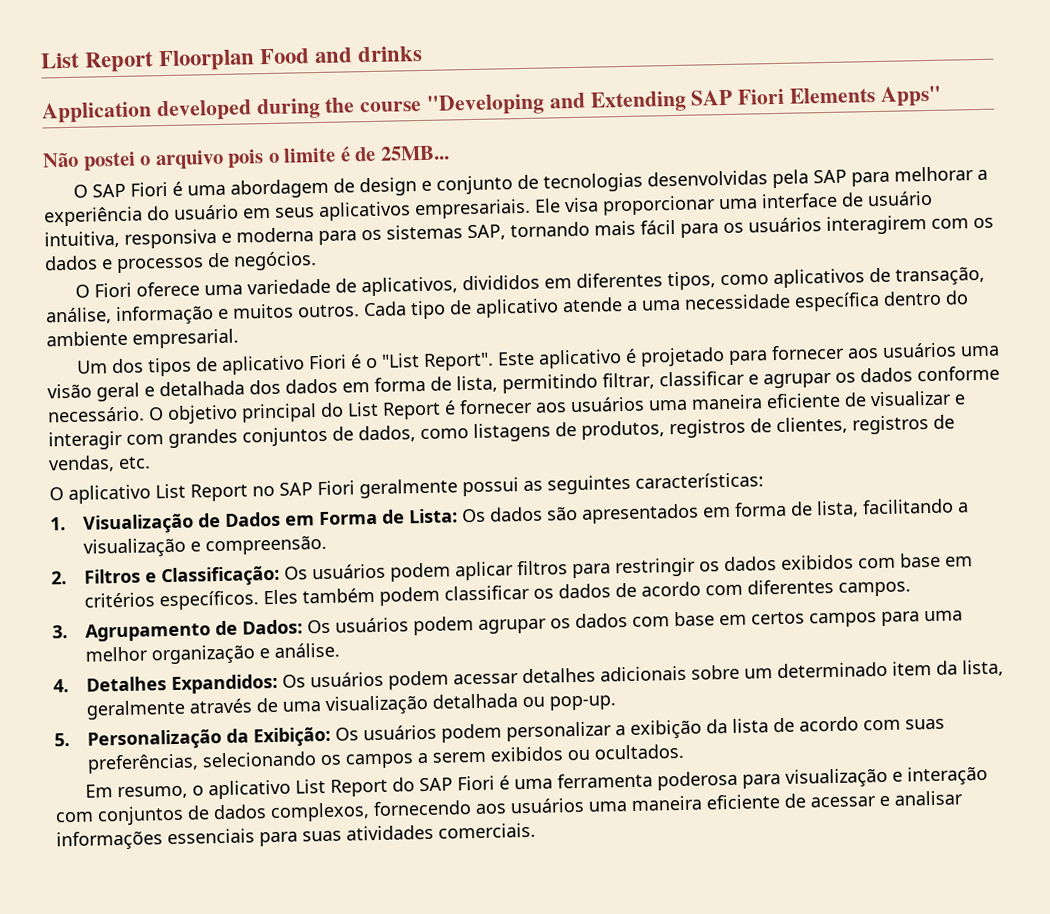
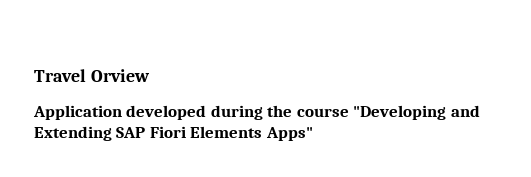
[40,45,424,73] List Report Floorplan Food and drinks -> [34,69,150,82] Travel Orview
[42,145,450,171] [72,166,988,199] [44,190,933,227] [44,215,994,249] [44,251,317,274] [74,265,985,298] [45,290,969,326] [46,328,239,349] [76,342,1000,377] [47,365,1000,402] [47,390,966,425] [48,414,955,451] [48,455,151,473] [49,472,764,505] [50,498,969,535] [82,534,327,558] [51,552,973,588] [83,578,911,611] [52,610,963,642] [84,642,340,665] [53,659,1004,695] [85,693,616,720] [54,716,945,751] [86,743,684,774] [84,765,988,800] [55,790,963,826] [56,822,536,851] // Não postei o arquivo pois o limite é de 25MB... // O SAP Fiori é uma abordagem de design e conjunto de tecnologias desenvolvidas pela SAP para melhorar a experiência do usuário em seus aplicativos empresariais. Ele visa proporcionar uma interface de usuário intuitiva, responsiva e moderna para os sistemas SAP, tornando mais fácil para os usuários interagirem com os dados e processos de negócios. // O Fiori oferece uma variedade de aplicativos, divididos em diferentes tipos, como aplicativos de transação, análise, informação e muitos outros. Cada tipo de aplicativo atende a uma necessidade específica dentro do ambiente empresarial. // Um dos tipos de aplicativo Fiori é o "List Report". Este aplicativo é projetado para fornecer aos usuários uma visão geral e detalhada dos dados em forma de lista, permitindo filtrar, classificar e agrupar os dados conforme necessário. O objetivo principal do List Report é fornecer aos usuários uma maneira eficiente de visualizar e interagir com grandes conjuntos de dados, como listagens de produtos, registros de clientes, registros de vendas, etc. // O aplicativo List Report no SAP Fiori geralmente possui as seguintes características: // 1. Visualização de Dados em Forma de Lista: Os dados são apresentados em forma de lista, facilitando a visualização e compreensão. // 2. Filtros e Classificação: Os usuários podem aplicar filtros para restringir os dados exibidos com base em critérios específicos. Eles também podem classificar os dados de acordo com diferentes campos. // 3. Agrupamento de Dados: Os usuários podem agrupar os dados com base em certos campos para uma melhor organização e análise. // 4. Detalhes Expandidos: Os usuários podem acessar detalhes adicionais sobre um determinado item da lista, geralmente através de uma visualização detalhada ou pop-up. // 5. Personalização da Exibição: Os usuários podem personalizar a exibição da lista de acordo com suas preferências, selecionando os campos a serem exibidos ou ocultados. // Em resumo, o aplicativo List Report do SAP Fiori é uma ferramenta poderosa para visualização e interação com conjuntos de dados complexos, fornecendo aos usuários uma maneira eficiente de acessar e analisar informações essenciais para suas atividades comerciais. -> (313, 134) none

